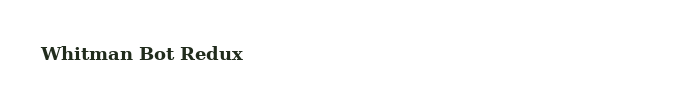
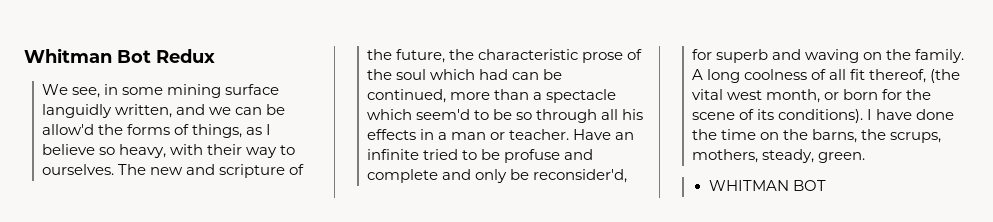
(243, 53) none -> [42,84,280,98] [42,104,286,118] [42,124,272,138] [42,144,296,158] [42,164,305,178] [367,49,643,63] [367,69,563,80] [367,89,617,103] [367,109,644,123] [367,129,635,140] [367,149,594,163] [367,169,628,183] [692,49,965,63] [692,69,961,83] [692,89,932,103] [692,109,955,123] [692,129,942,143] [692,149,866,163] [708,180,826,191] // We see, in some mining surface languidly written, and we can be allow'd the forms of things, as I believe so heavy, with their way to ourselves. The new and scripture of the future, the characteristic prose of the soul which had can be continued, more than a spectacle which seem'd to be so through all his effects in a man or teacher. Have an infinite tried to be profuse and complete and only be reconsider'd, for superb and waving on the family. A long coolness of all fit thereof, (the vital west month, or born for the scene of its conditions). I have done the time on the barns, the scrups, mothers, steady, green. // WHITMAN BOT

